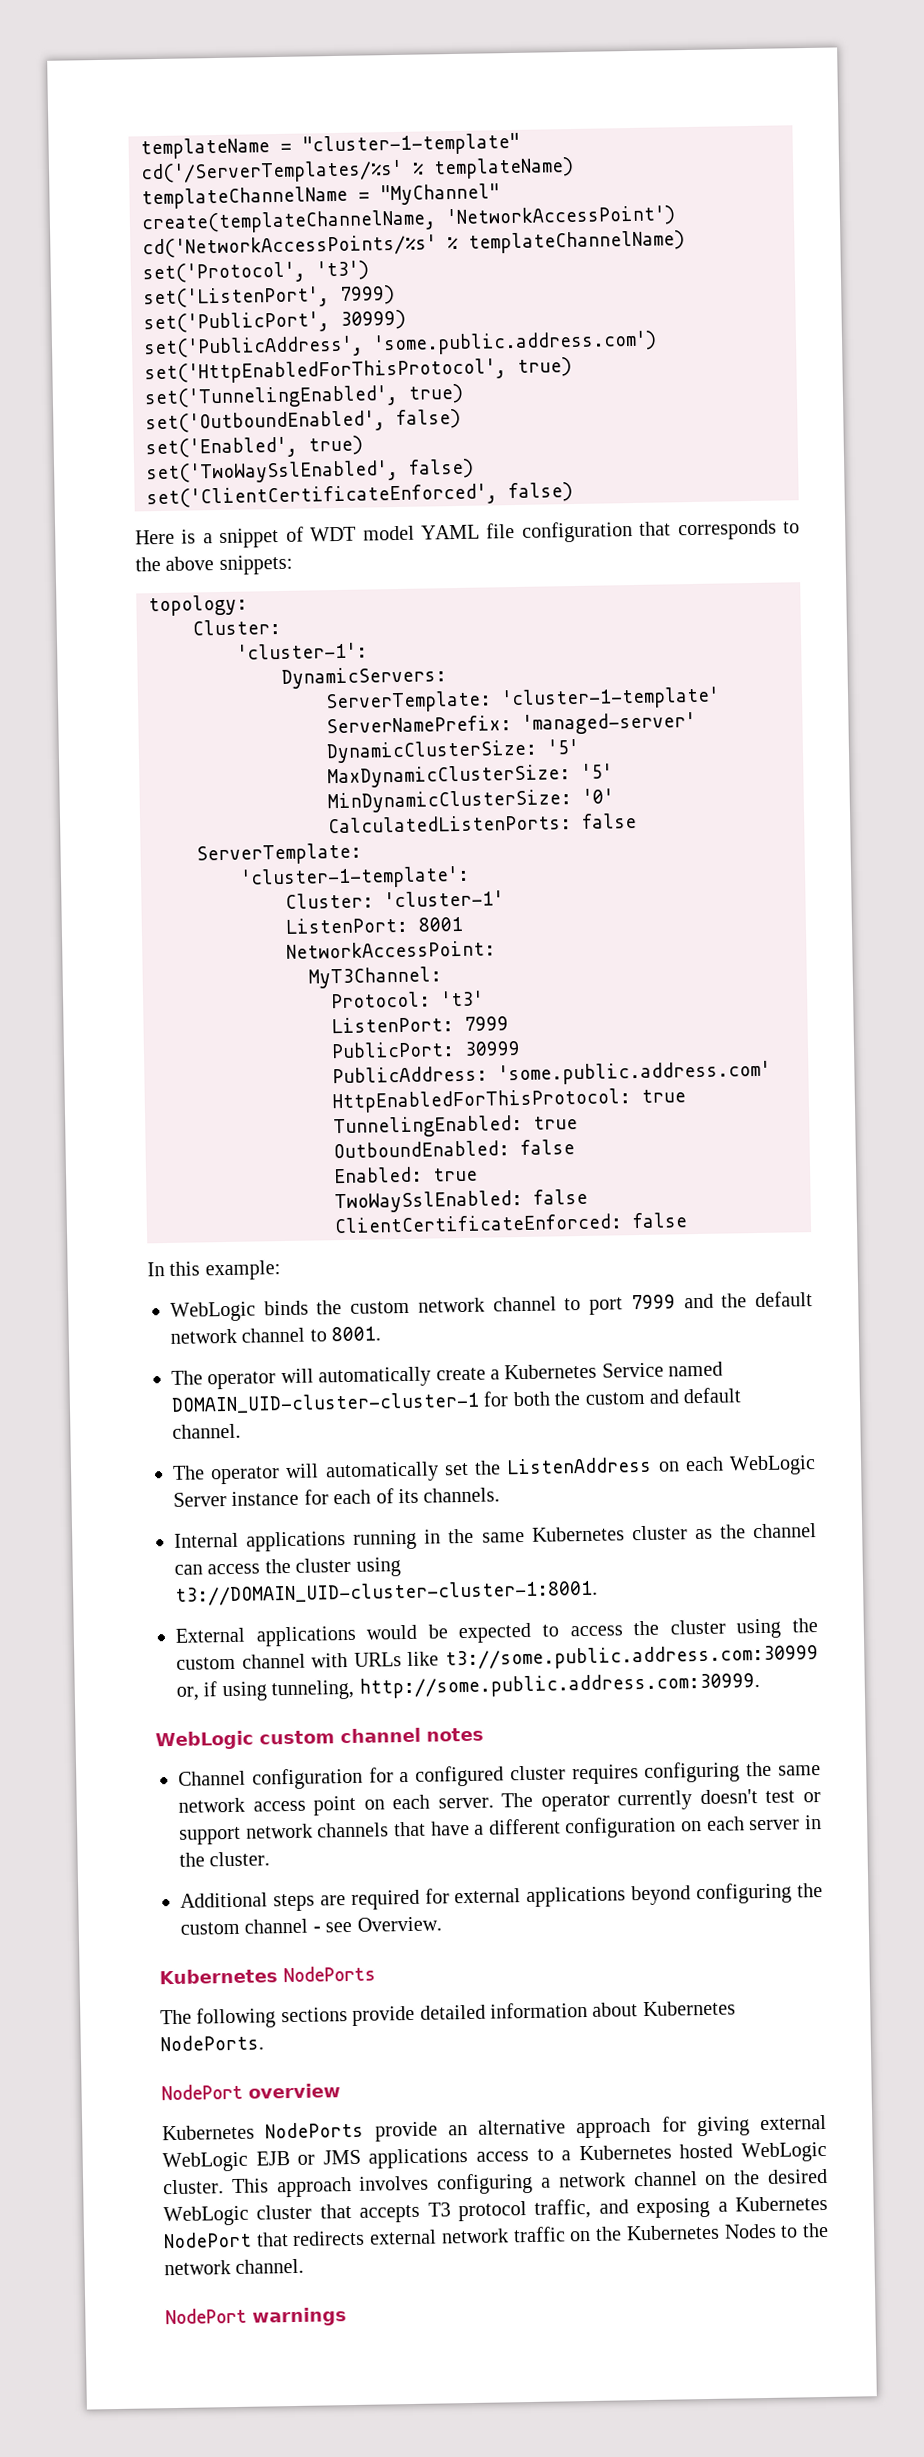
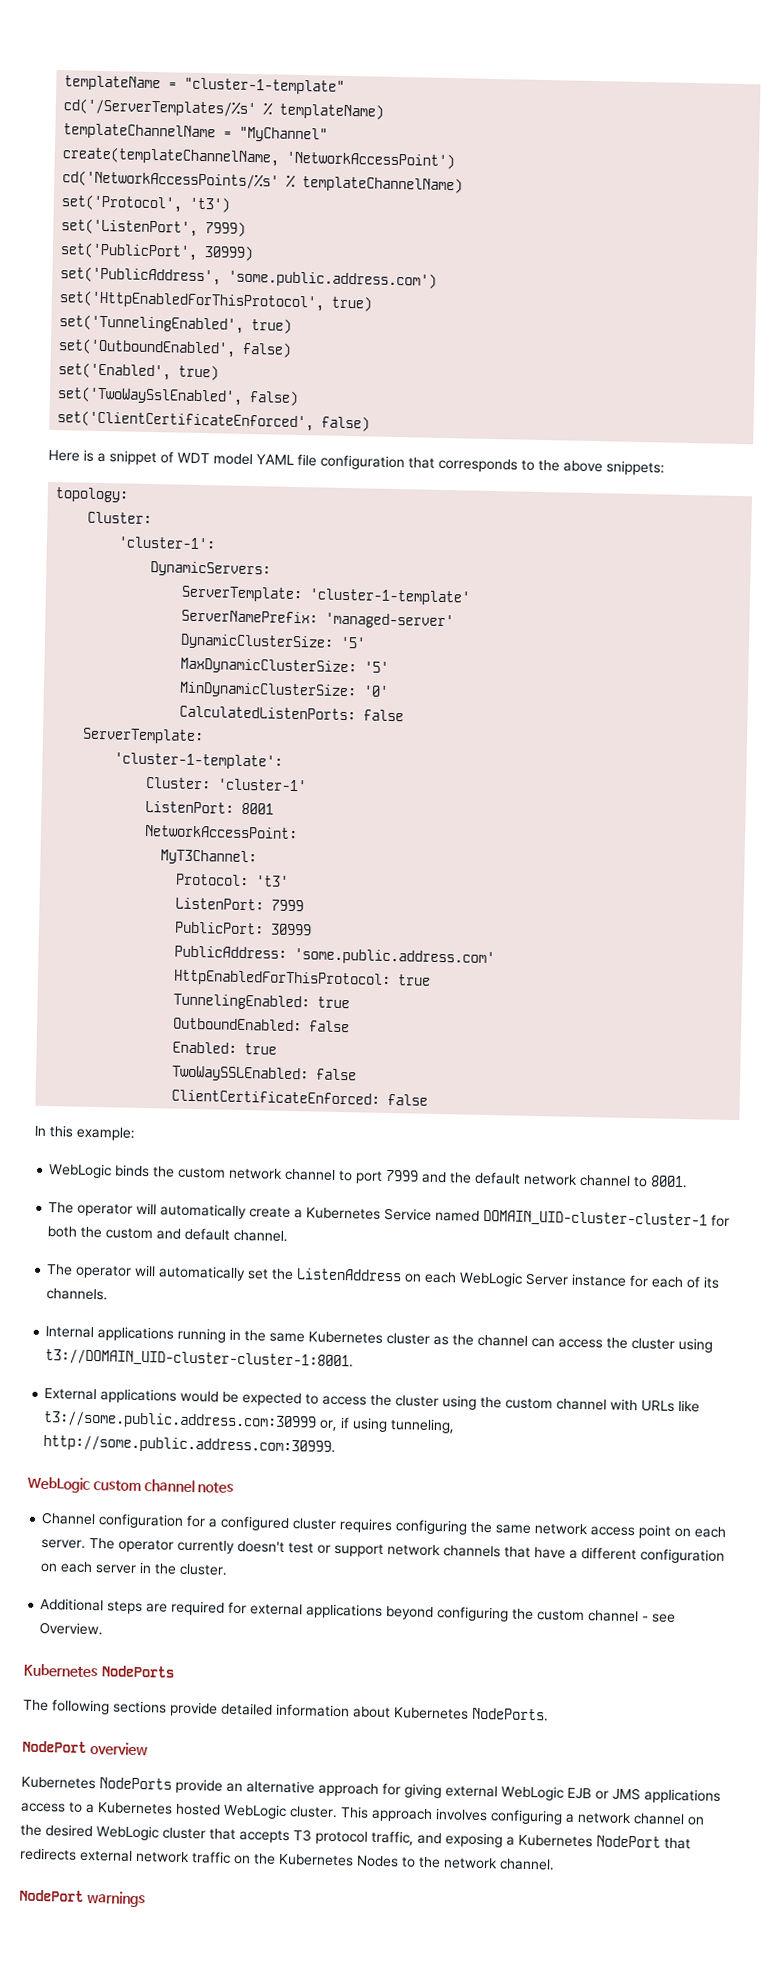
[334,1189,523,1214] TwoWaySslEnabled: -> [171,1065,310,1083] TwoWaySSLEnabled:

